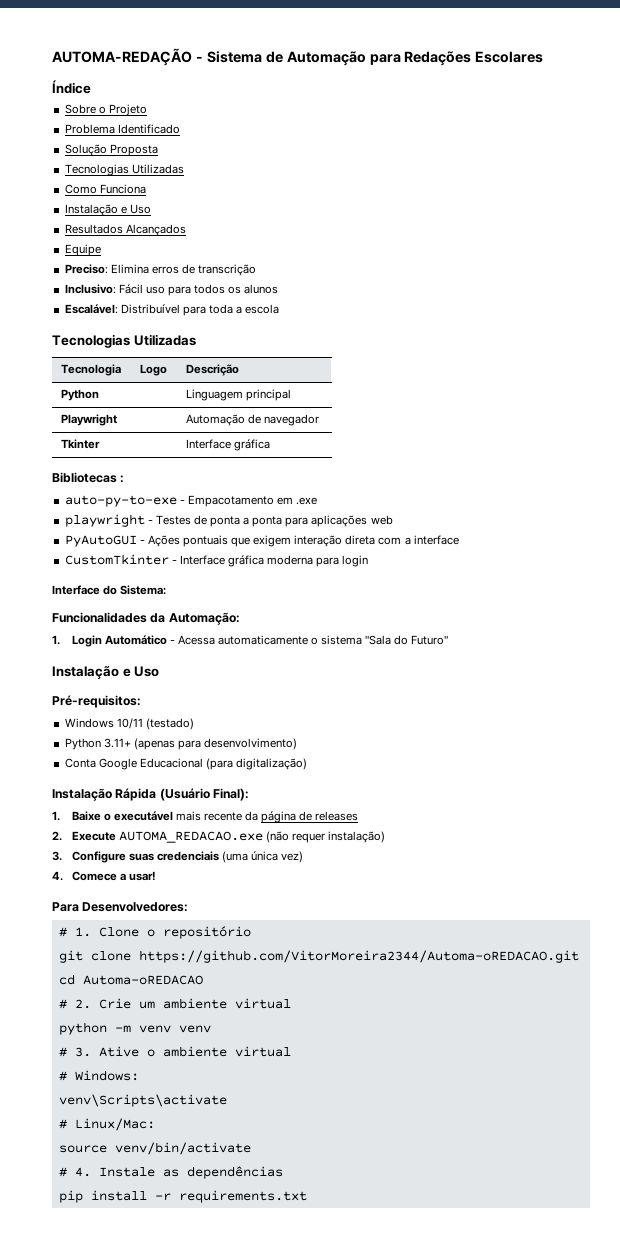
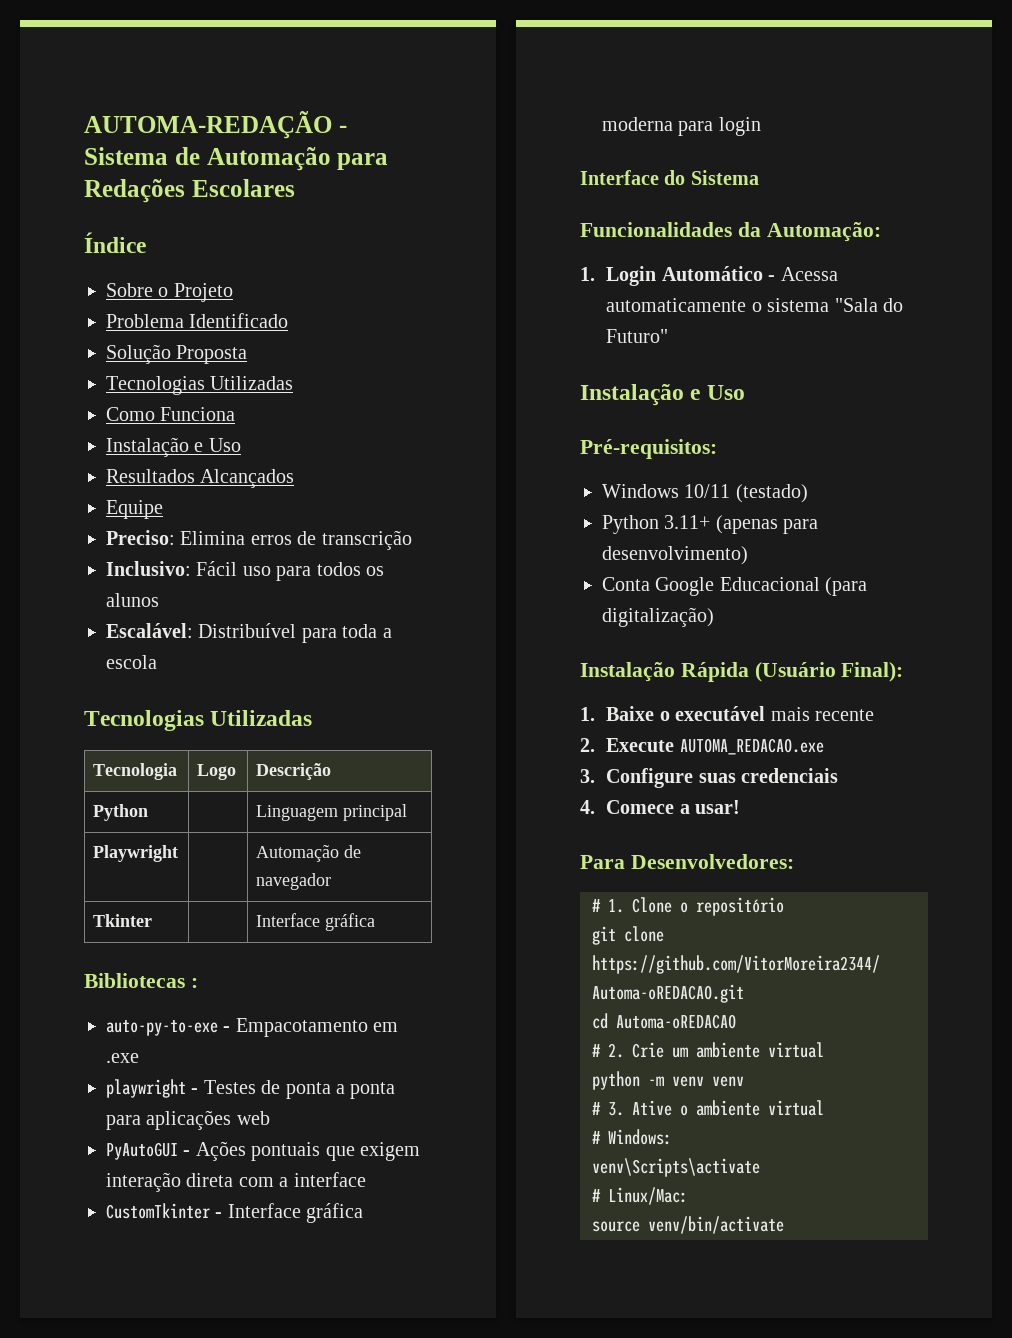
[120,585,167,595] Sistema: -> [690,170,759,185] Sistema
[245,811,359,823] da página de releases -> (874, 715) none
[265,831,385,843] (não requer instalação) -> (824, 746) none
[221,851,304,863] (uma única vez) -> (839, 775) none
[58,1166,283,1179] [58,1190,307,1203] // # 4. Instale as dependências // pip install -r requirements.txt -> (784, 1225) none

